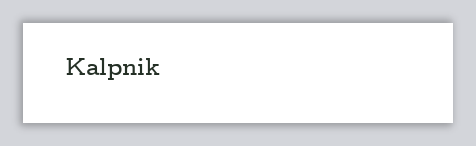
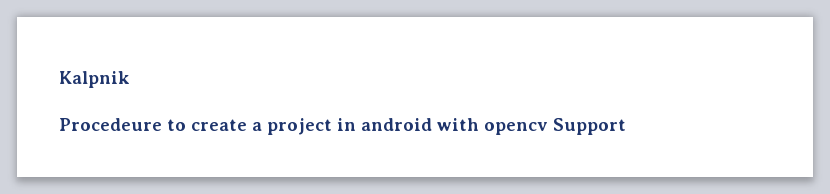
(160, 69) none -> [59,118,626,135] // Procedeure to create a project in android with opencv Support

